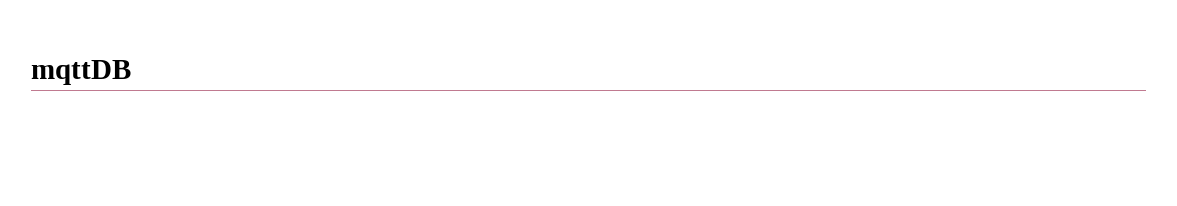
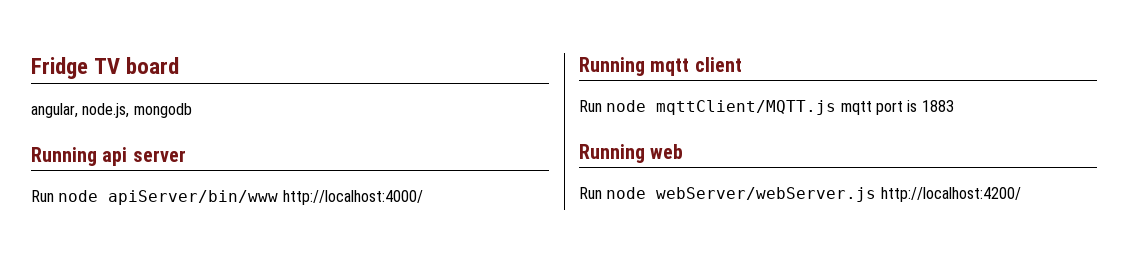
[31,60,131,85] mqttDB -> [31,57,180,79] [31,103,192,118] [31,147,186,166] [31,190,423,205] [579,57,742,76] [579,100,954,115] [579,144,684,163] [579,187,1021,202] Fridge TV board // angular, node.js, mongodb // Running api server // Run node apiServer/bin/www http://localhost:4000/ // Running mqtt client // Run node mqttClient/MQTT.js mqtt port is 1883 // Running web // Run node webServer/webServer.js http://localhost:4200/

